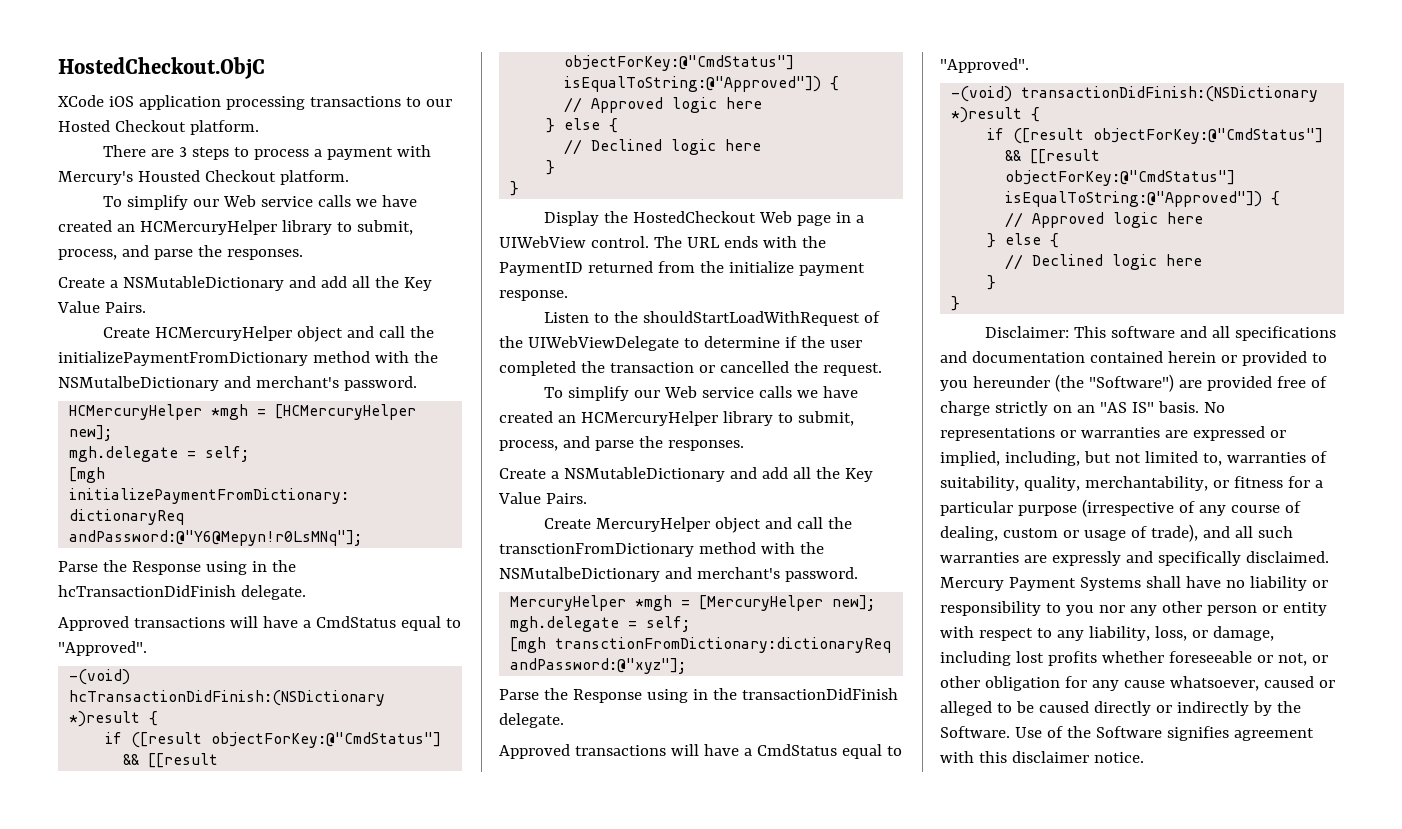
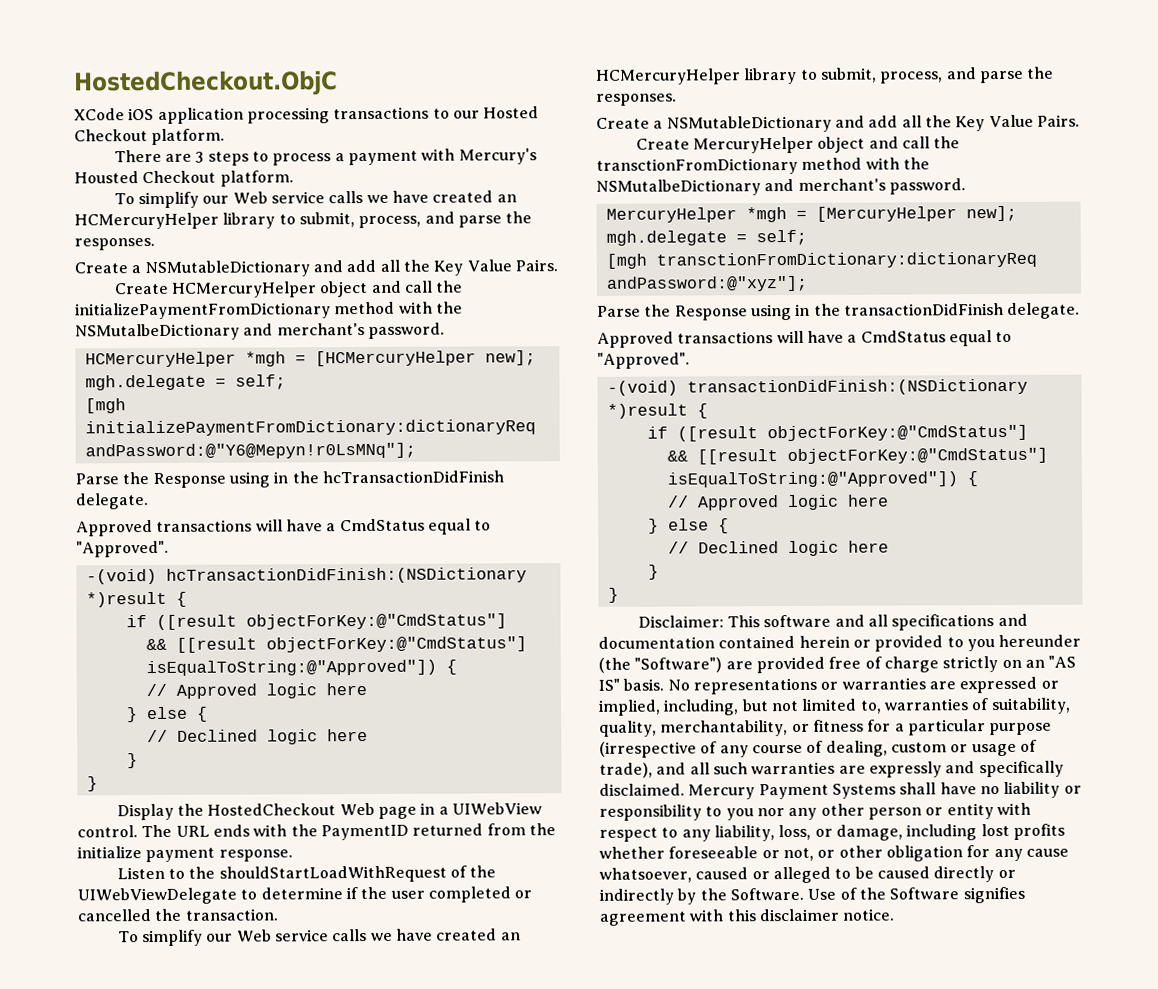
[580,361,694,373] the transaction -> (511, 894) none
[822,363,882,376] request. -> [184,908,279,921] transaction.

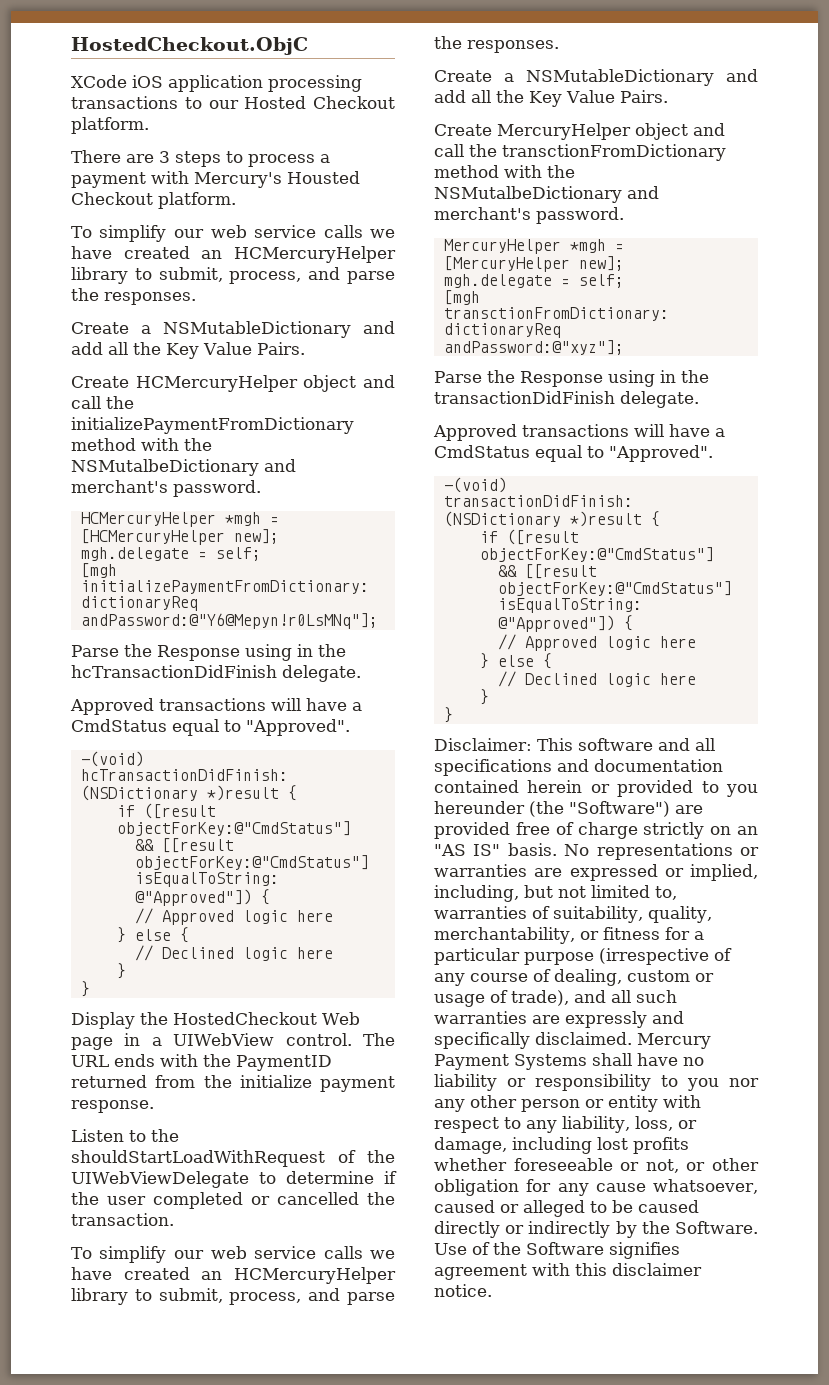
[232,191,268,204] Web -> [210,225,247,238] web
[236,929,272,942] Web -> [210,1246,247,1259] web

